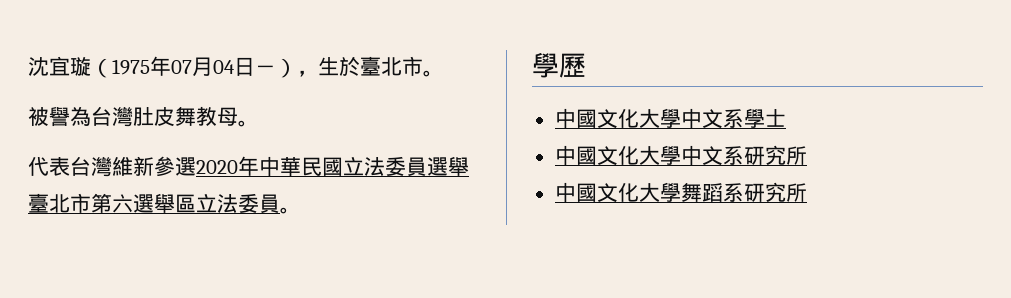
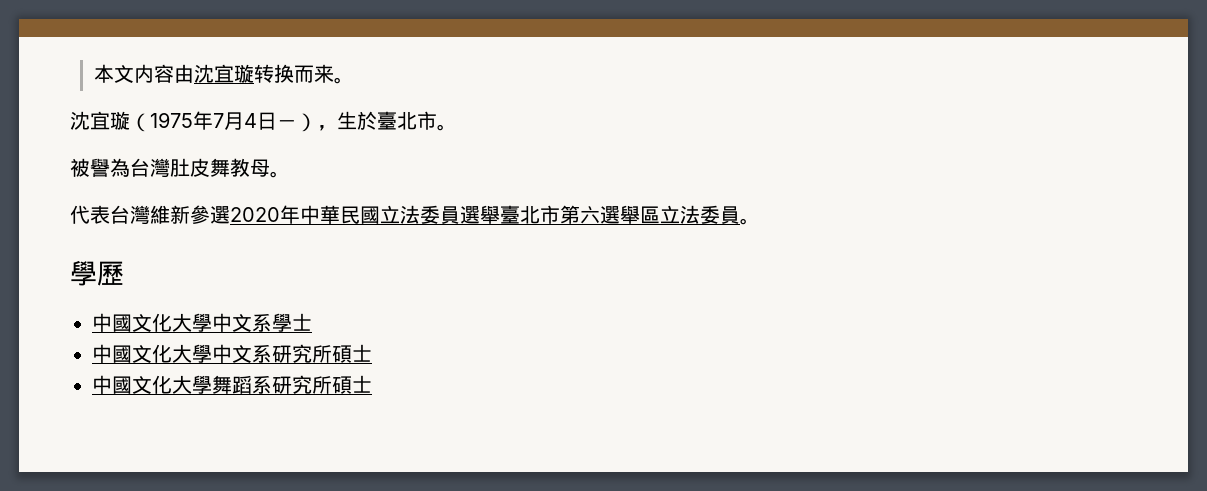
(28, 66) none -> [94,64,355,84] 本文内容由沈宜璇转换而来。 //
[171,57,235,76] 07月04 -> [213,112,257,130] 7月4
(807, 155) none -> [332,344,372,363] 碩士
(807, 192) none -> [332,375,372,394] 碩士

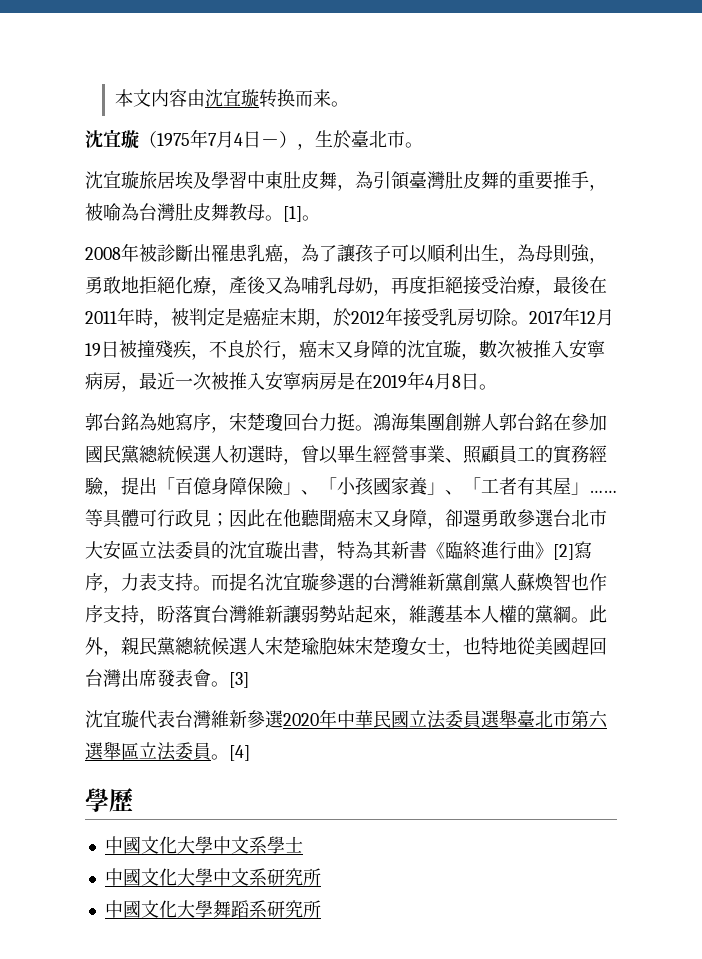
[70,158,110,177] 被譽 -> [85,171,607,191] [85,203,121,221] 沈宜璇旅居埃及學習中東肚皮舞，為引領臺灣肚皮舞的重要推手，被喻
(290, 174) // -> [283,206,320,222] [85,243,607,264] [85,276,607,296] [85,307,614,328] [85,339,605,360] [85,371,497,392] [85,412,607,433] [85,445,607,465] [84,477,617,497] [85,509,607,529] [85,540,592,561] [85,573,607,593] [85,605,607,625] [85,636,607,657] [85,669,249,688] [85,710,139,728] [1]。 // 2008年被診斷出罹患乳癌，為了讓孩子可以順利出生，為母則強，勇敢地拒絕化療，產後又為哺乳母奶，再度拒絕接受治療，最後在2011年時，被判定是癌症末期，於2012年接受乳房切除。2017年12月19日被撞殘疾，不良於行，癌末又身障的沈宜璇，數次被推入安寧病房，最近一次被推入安寧病房是在2019年4月8日。 // 郭台銘為她寫序，宋楚瓊回台力挺。鴻海集團創辦人郭台銘在參加國民黨總統候選人初選時，曾以畢生經營事業、照顧員工的實務經驗，提出「百億身障保險」、「小孩國家養」、「工者有其屋」……等具體可行政見；因此在他聽聞癌末又身障，卻還勇敢參選台北市大安區立法委員的沈宜璇出書，特為其新書《臨終進行曲》[2]寫序，力表支持。而提名沈宜璇參選的台灣維新黨創黨人蘇煥智也作序支持，盼落實台灣維新讓弱勢站起來，維護基本人權的黨綱。此外，親民黨總統候選人宋楚瑜胞妹宋楚瓊女士，也特地從美國趕回台灣出席發表會。[3] // 沈宜璇
(760, 221) none -> [229,745,250,761] [4]
[332,344,372,363] 碩士 -> (321, 877) none
[332,375,372,394] 碩士 -> (321, 909) none

